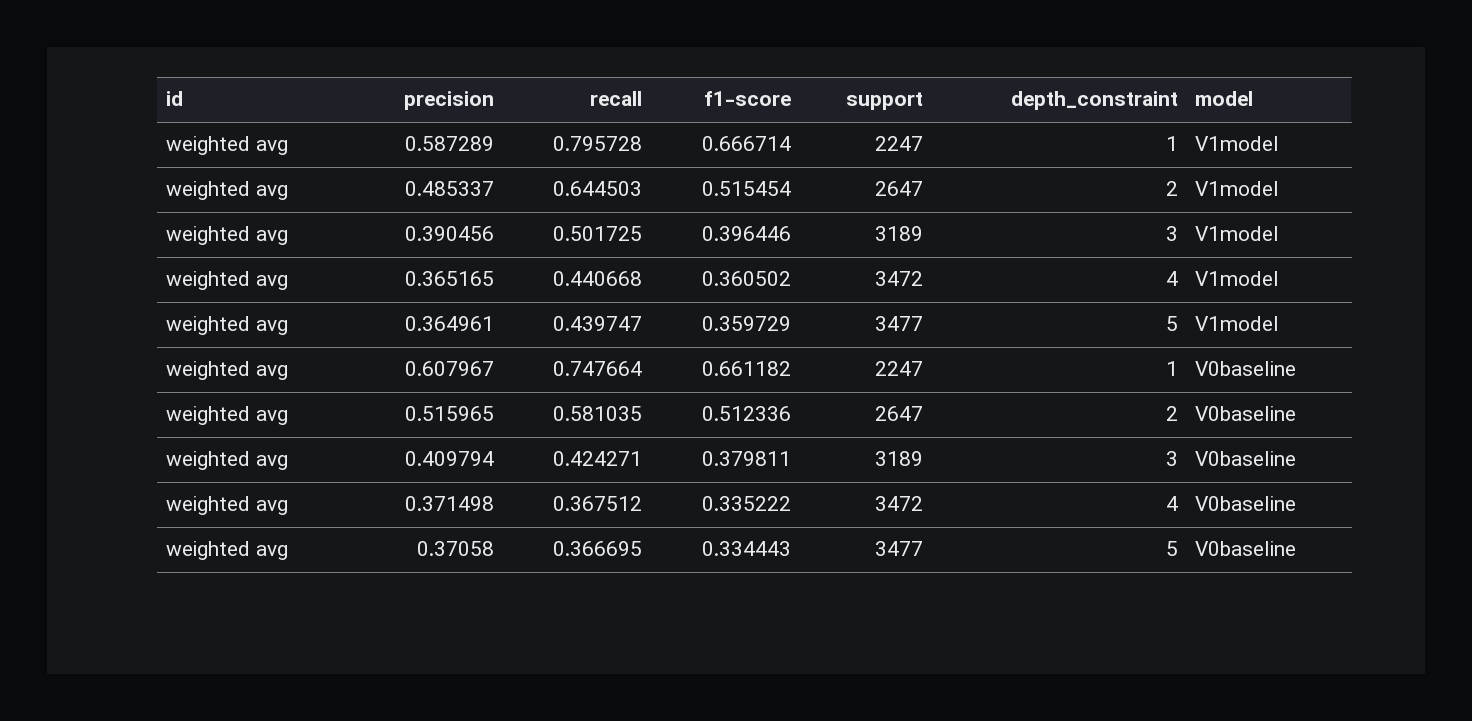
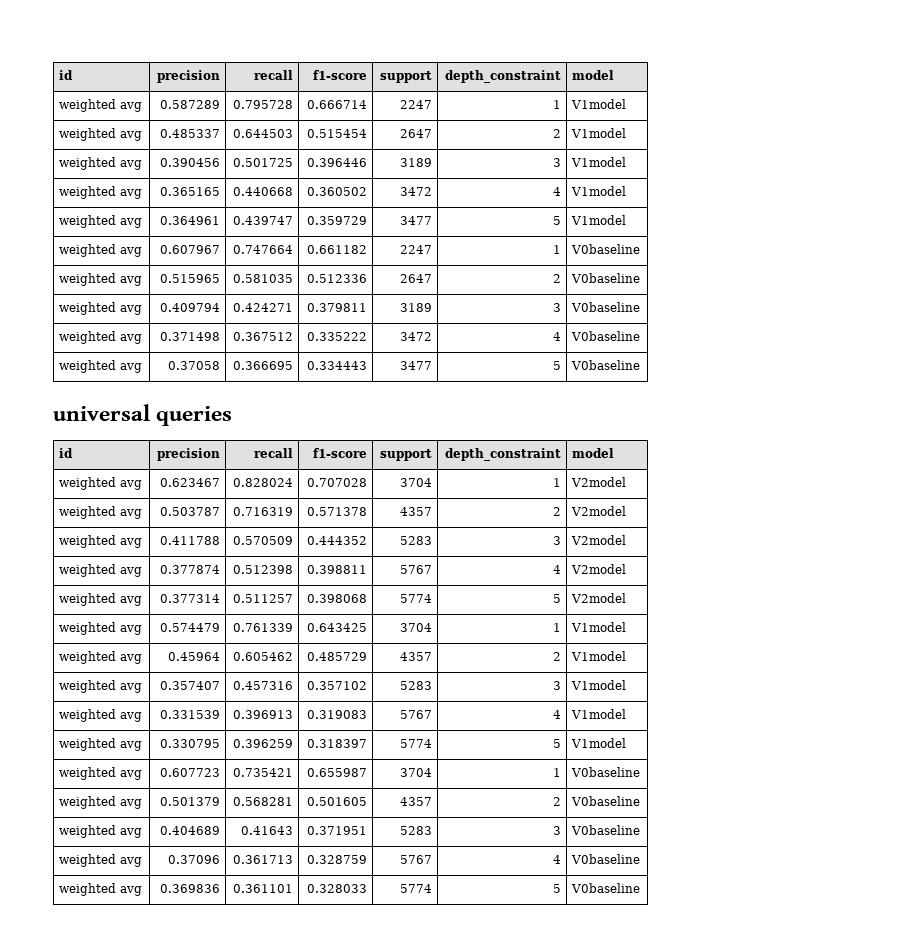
(1297, 548) none -> [53,404,233,426] [59,448,74,458] [156,448,220,461] [253,448,293,458] [312,448,367,458] [379,449,432,461] [444,448,561,461] [572,448,615,458] [59,477,143,490] [159,478,220,487] [232,478,293,487] [306,478,367,487] [399,478,432,487] [552,478,561,487] [571,477,627,487] [59,506,143,519] [159,507,220,516] [232,507,293,516] [306,507,367,516] [399,507,432,516] [552,507,561,516] [571,506,627,516] [59,535,143,548] [159,536,220,545] [232,536,293,545] [306,536,367,545] [399,536,432,545] [552,536,561,545] [571,535,627,545] [59,564,143,577] [159,565,220,574] [232,565,293,574] [306,565,367,574] [399,565,432,574] [552,565,561,574] [571,564,627,574] [59,593,143,606] [159,594,220,603] [232,594,293,603] [306,594,367,603] [399,594,432,603] [552,594,561,603] [571,593,627,603] [59,622,143,635] [159,623,220,632] [232,623,293,632] [306,623,367,632] [399,623,432,632] [552,623,561,632] [571,622,627,632] [59,651,143,664] [167,652,220,661] [232,652,293,661] [306,652,367,661] [399,652,432,661] [552,652,561,661] [571,651,627,661] [59,680,143,693] [159,681,220,690] [232,681,293,690] [306,681,367,690] [399,681,432,690] [552,681,561,690] [571,680,627,690] [59,709,143,722] [159,710,220,719] [232,710,293,719] [306,710,367,719] [399,710,432,719] [552,710,561,719] [571,709,627,719] [59,738,143,751] [159,739,220,748] [232,739,293,748] [306,739,367,748] [399,739,432,748] [552,739,561,748] [571,738,627,748] [59,767,143,780] [159,768,220,777] [232,768,293,777] [306,768,367,777] [399,768,432,777] [552,768,561,777] [571,767,641,777] [59,796,143,809] [159,797,220,806] [232,797,293,806] [306,797,367,806] [399,797,432,806] [552,797,561,806] [571,796,641,806] [59,825,143,838] [159,826,220,835] [240,826,293,835] [306,826,367,835] [399,826,432,835] [552,826,561,835] [571,825,641,835] [59,854,143,867] [167,855,220,864] [232,855,293,864] [306,855,367,864] [399,855,432,864] [552,855,561,864] [571,854,641,864] [59,883,143,896] [159,884,220,893] [232,884,293,893] [306,884,367,893] [399,884,432,893] [552,884,561,893] [571,883,641,893] // universal queries // id | precision | recall | f1-score | support | depth_constraint | model // weighted avg | 0.623467 | 0.828024 | 0.707028 | 3704 | 1 | V2model // weighted avg | 0.503787 | 0.716319 | 0.571378 | 4357 | 2 | V2model // weighted avg | 0.411788 | 0.570509 | 0.444352 | 5283 | 3 | V2model // weighted avg | 0.377874 | 0.512398 | 0.398811 | 5767 | 4 | V2model // weighted avg | 0.377314 | 0.511257 | 0.398068 | 5774 | 5 | V2model // weighted avg | 0.574479 | 0.761339 | 0.643425 | 3704 | 1 | V1model // weighted avg | 0.45964 | 0.605462 | 0.485729 | 4357 | 2 | V1model // weighted avg | 0.357407 | 0.457316 | 0.357102 | 5283 | 3 | V1model // weighted avg | 0.331539 | 0.396913 | 0.319083 | 5767 | 4 | V1model // weighted avg | 0.330795 | 0.396259 | 0.318397 | 5774 | 5 | V1model // weighted avg | 0.607723 | 0.735421 | 0.655987 | 3704 | 1 | V0baseline // weighted avg | 0.501379 | 0.568281 | 0.501605 | 4357 | 2 | V0baseline // weighted avg | 0.404689 | 0.41643 | 0.371951 | 5283 | 3 | V0baseline // weighted avg | 0.37096 | 0.361713 | 0.328759 | 5767 | 4 | V0baseline // weighted avg | 0.369836 | 0.361101 | 0.328033 | 5774 | 5 | V0baseline

